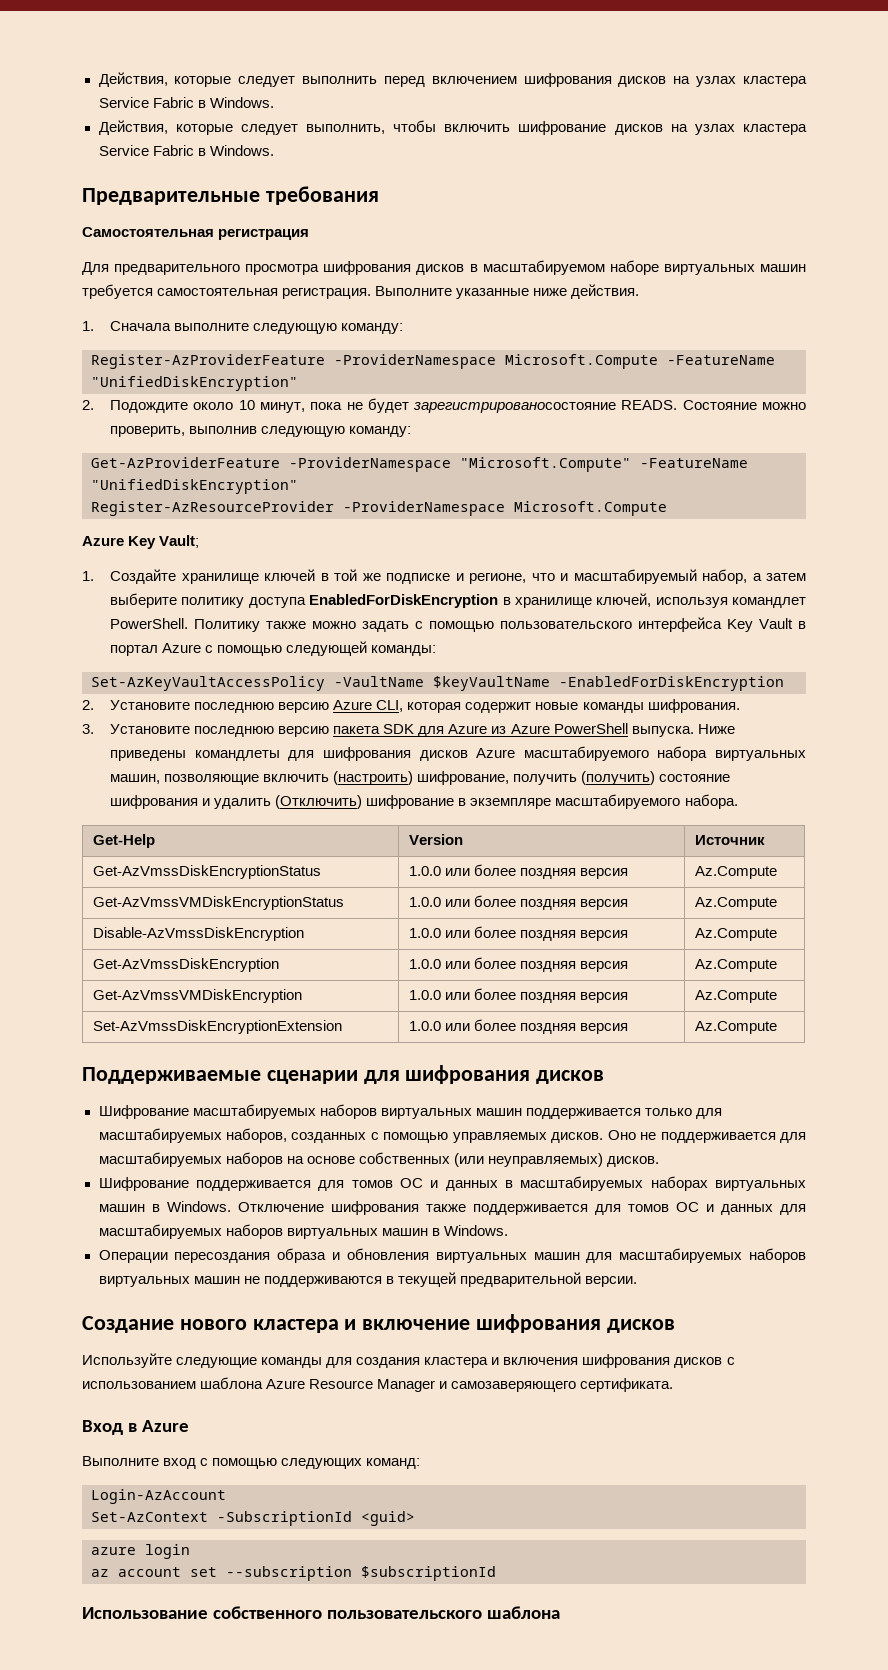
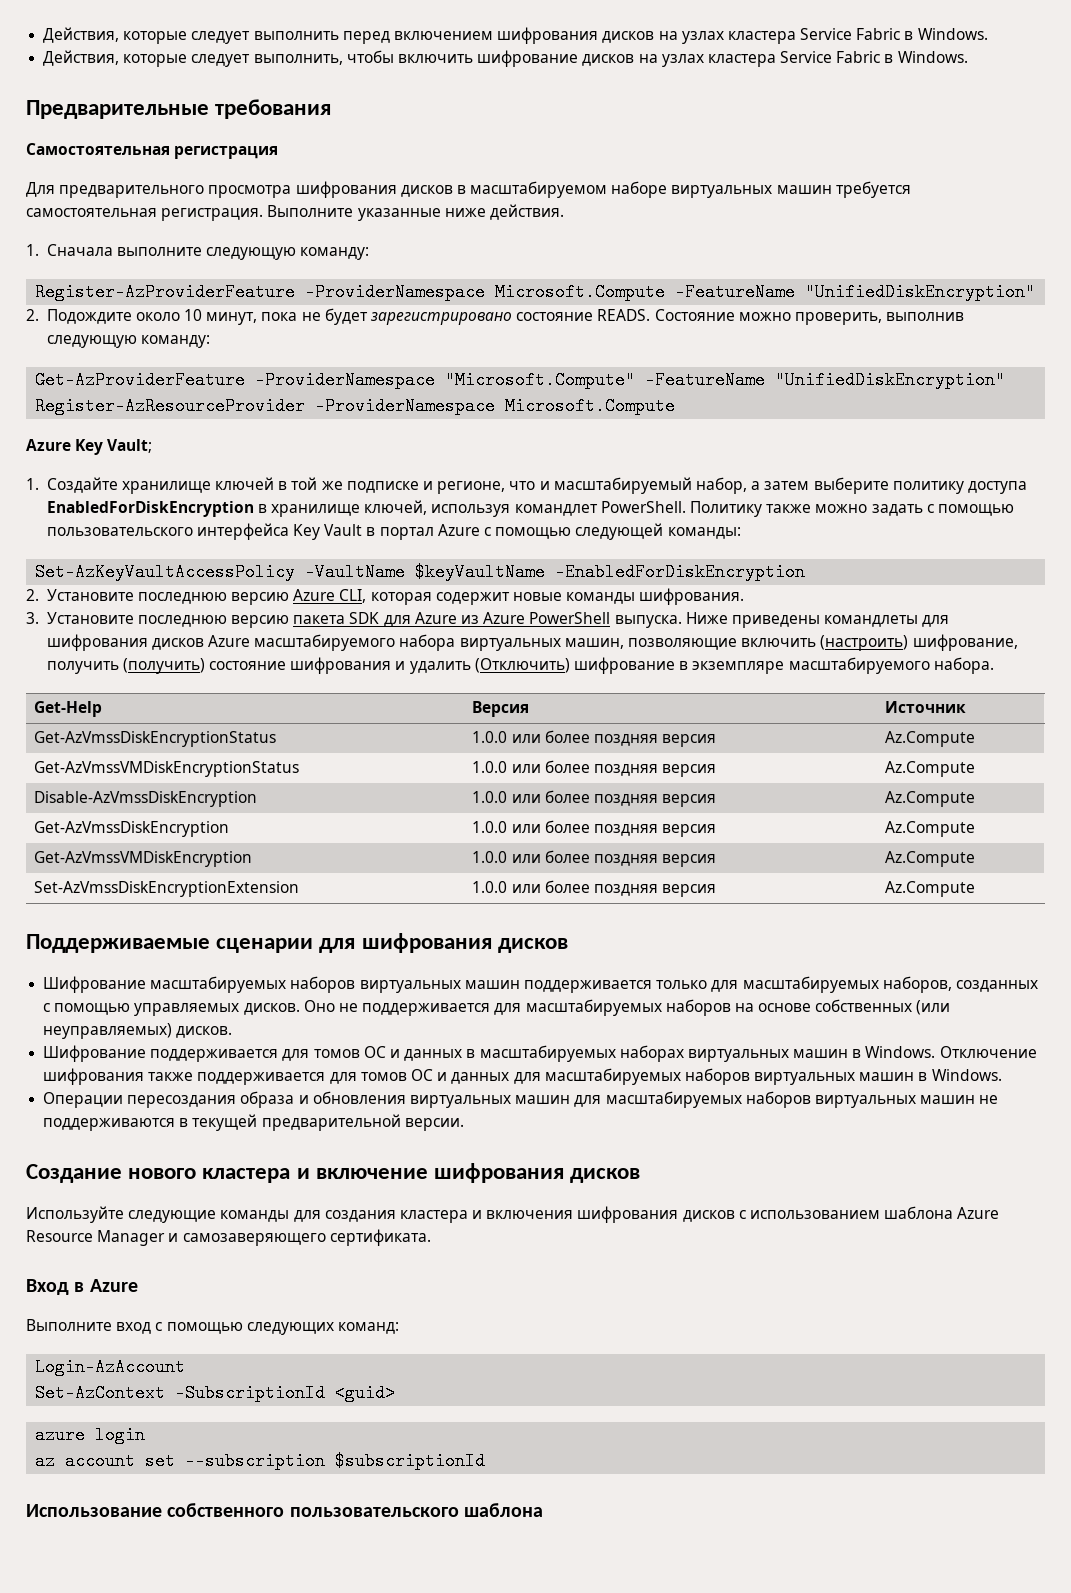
[413,402,617,413] зарегистрированосостояние -> [370,312,594,325] зарегистрировано состояние
[408,834,463,845] Version -> [472,701,530,717] Версия

